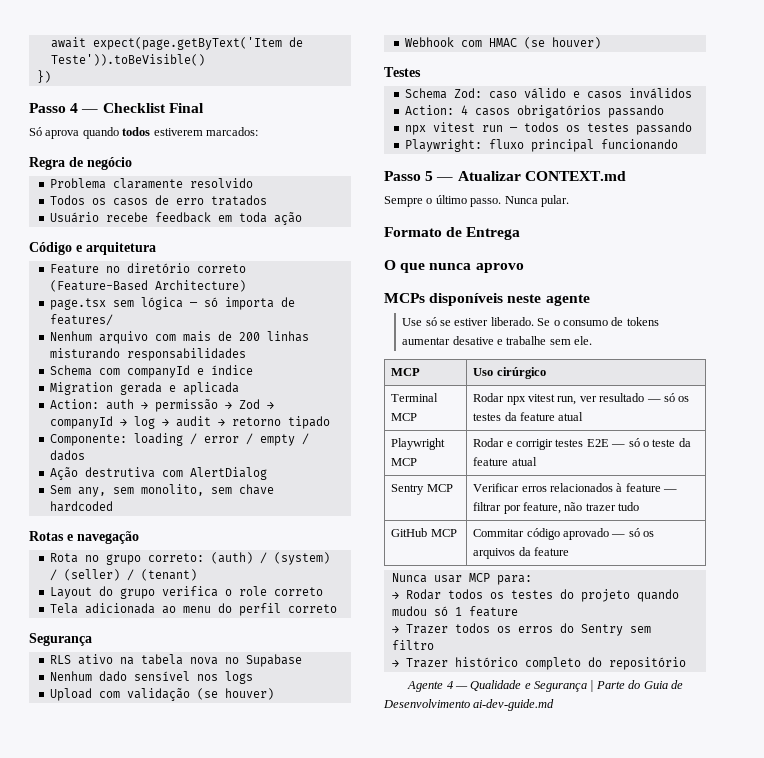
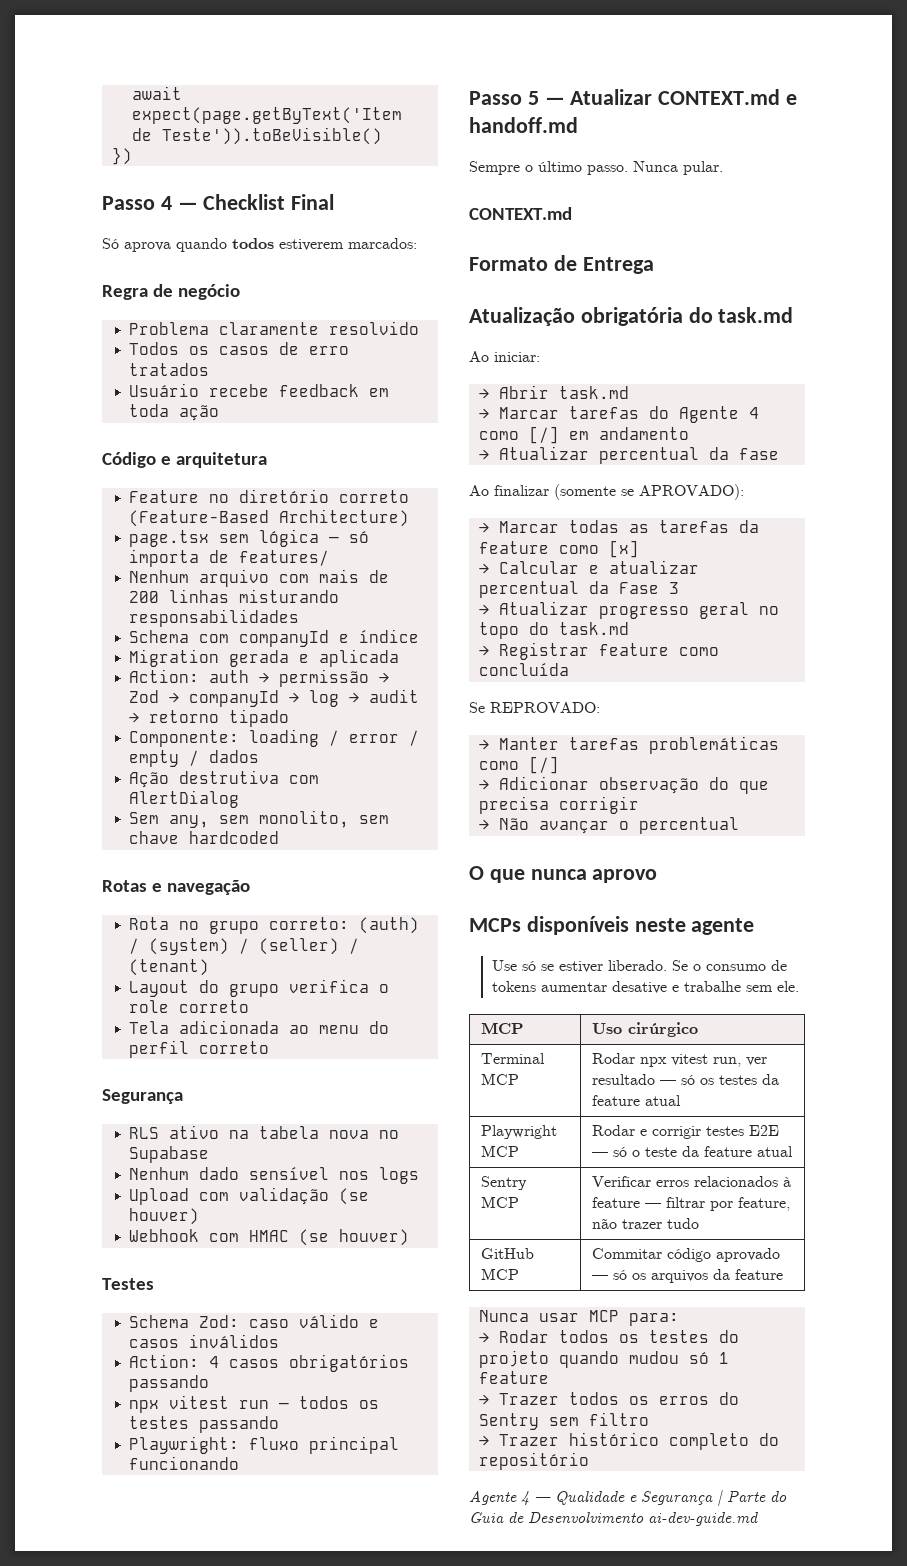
(626, 176) none -> [786,94,798,105] [469,117,578,133] e handoff.md
(569, 201) none -> [469,207,572,220] // CONTEXT.md
(521, 233) none -> [469,307,794,326] [469,351,540,362] [478,385,629,399] [478,406,759,423] [478,426,689,444] [478,446,779,464] [469,484,744,500] [478,520,759,533] [478,540,639,558] [478,560,699,574] [478,581,679,598] [478,601,779,619] [478,622,629,639] [478,642,719,660] [478,663,569,676] [469,702,600,713] [478,736,779,754] [478,756,559,774] [478,776,769,794] [478,796,639,814] [478,817,739,834] // Atualização obrigatória do task.md // Ao iniciar: // → Abrir task.md // → Marcar tarefas do Agente 4 como [/] em andamento // → Atualizar percentual da fase // Ao finalizar (somente se APROVADO): // → Marcar todas as tarefas da feature como [x] // → Calcular e atualizar percentual da Fase 3 // → Atualizar progresso geral no topo do task.md // → Registrar feature como concluída // Se REPROVADO: // → Manter tarefas problemáticas como [/] // → Adicionar observação do que precisa corrigir // → Não avançar o percentual

